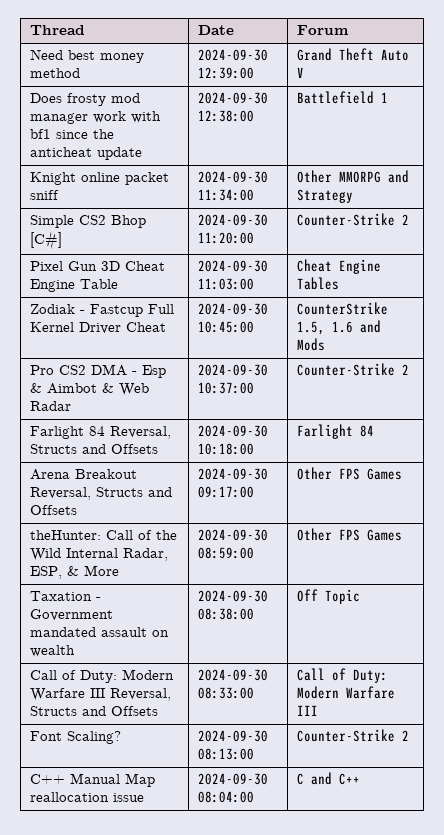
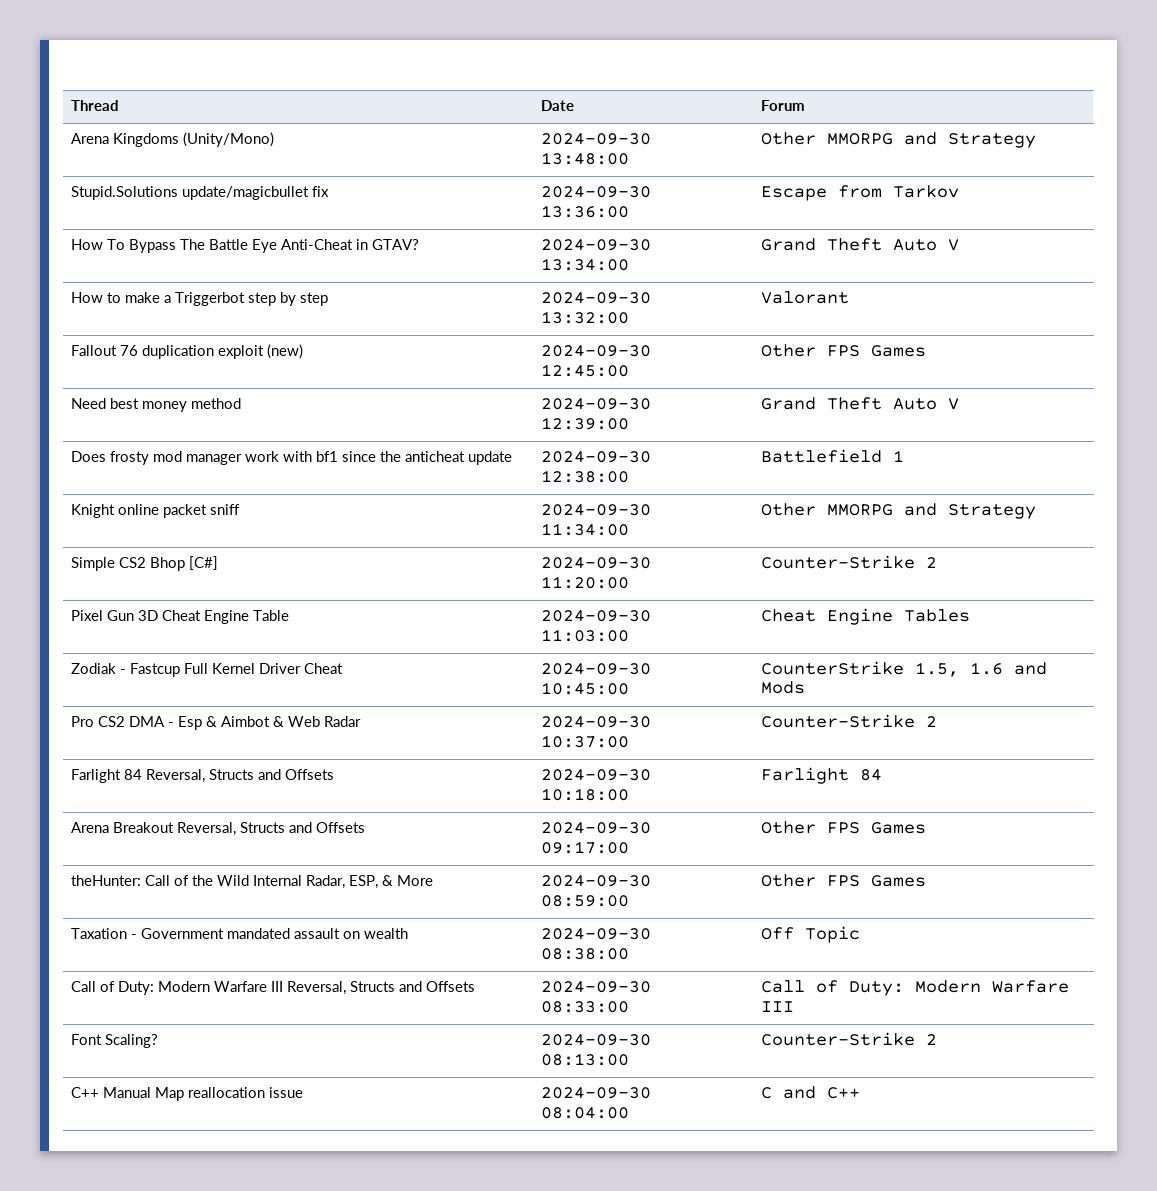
(350, 30) none -> [70,132,274,147] [540,133,651,145] [540,152,629,165] [760,132,1036,148] [70,186,329,200] [540,186,651,198] [540,205,629,218] [760,185,959,201] [70,239,420,253] [540,239,651,251] [540,258,629,271] [760,238,959,251] [70,292,329,306] [540,292,651,304] [540,311,629,324] [760,291,849,304] [70,344,303,359] [540,345,651,357] [540,364,629,377] [760,344,926,357] // Arena Kingdoms (Unity/Mono) | 2024-09-30 13:48:00 | Other MMORPG and Strategy // Stupid.Solutions update/magicbullet fix | 2024-09-30 13:36:00 | Escape from Tarkov // How To Bypass The Battle Eye Anti-Cheat in GTAV? | 2024-09-30 13:34:00 | Grand Theft Auto V // How to make a Triggerbot step by step | 2024-09-30 13:32:00 | Valorant // Fallout 76 duplication exploit (new) | 2024-09-30 12:45:00 | Other FPS Games

